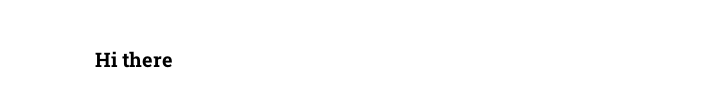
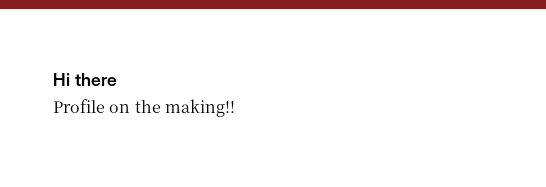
(174, 59) none -> [53,99,235,117] // Profile on the making!!

